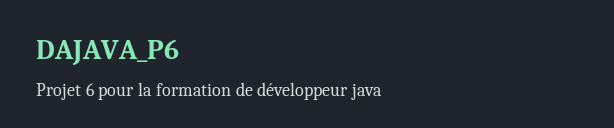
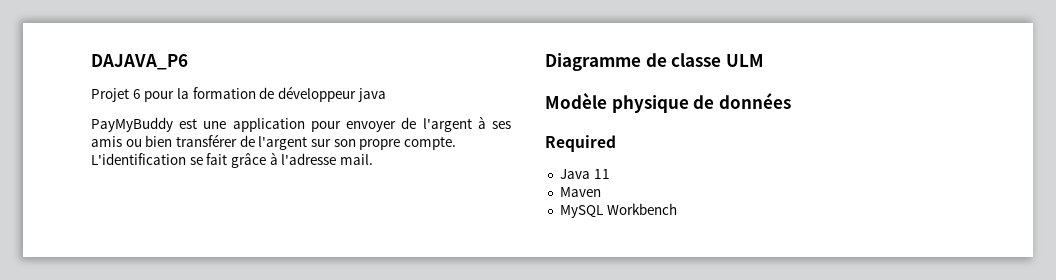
(383, 91) none -> [91,116,512,132] [91,134,456,150] [91,152,373,168] [545,53,764,71] [545,93,791,113] [545,135,616,152] [559,169,610,179] [559,187,601,197] [559,203,677,218] // PayMyBuddy est une application pour envoyer de l'argent à ses amis ou bien transférer de l'argent sur son propre compte. L'identification se fait grâce à l'adresse mail. // Diagramme de classe ULM // Modèle physique de données // Required // Java 11 // Maven // MySQL Workbench

